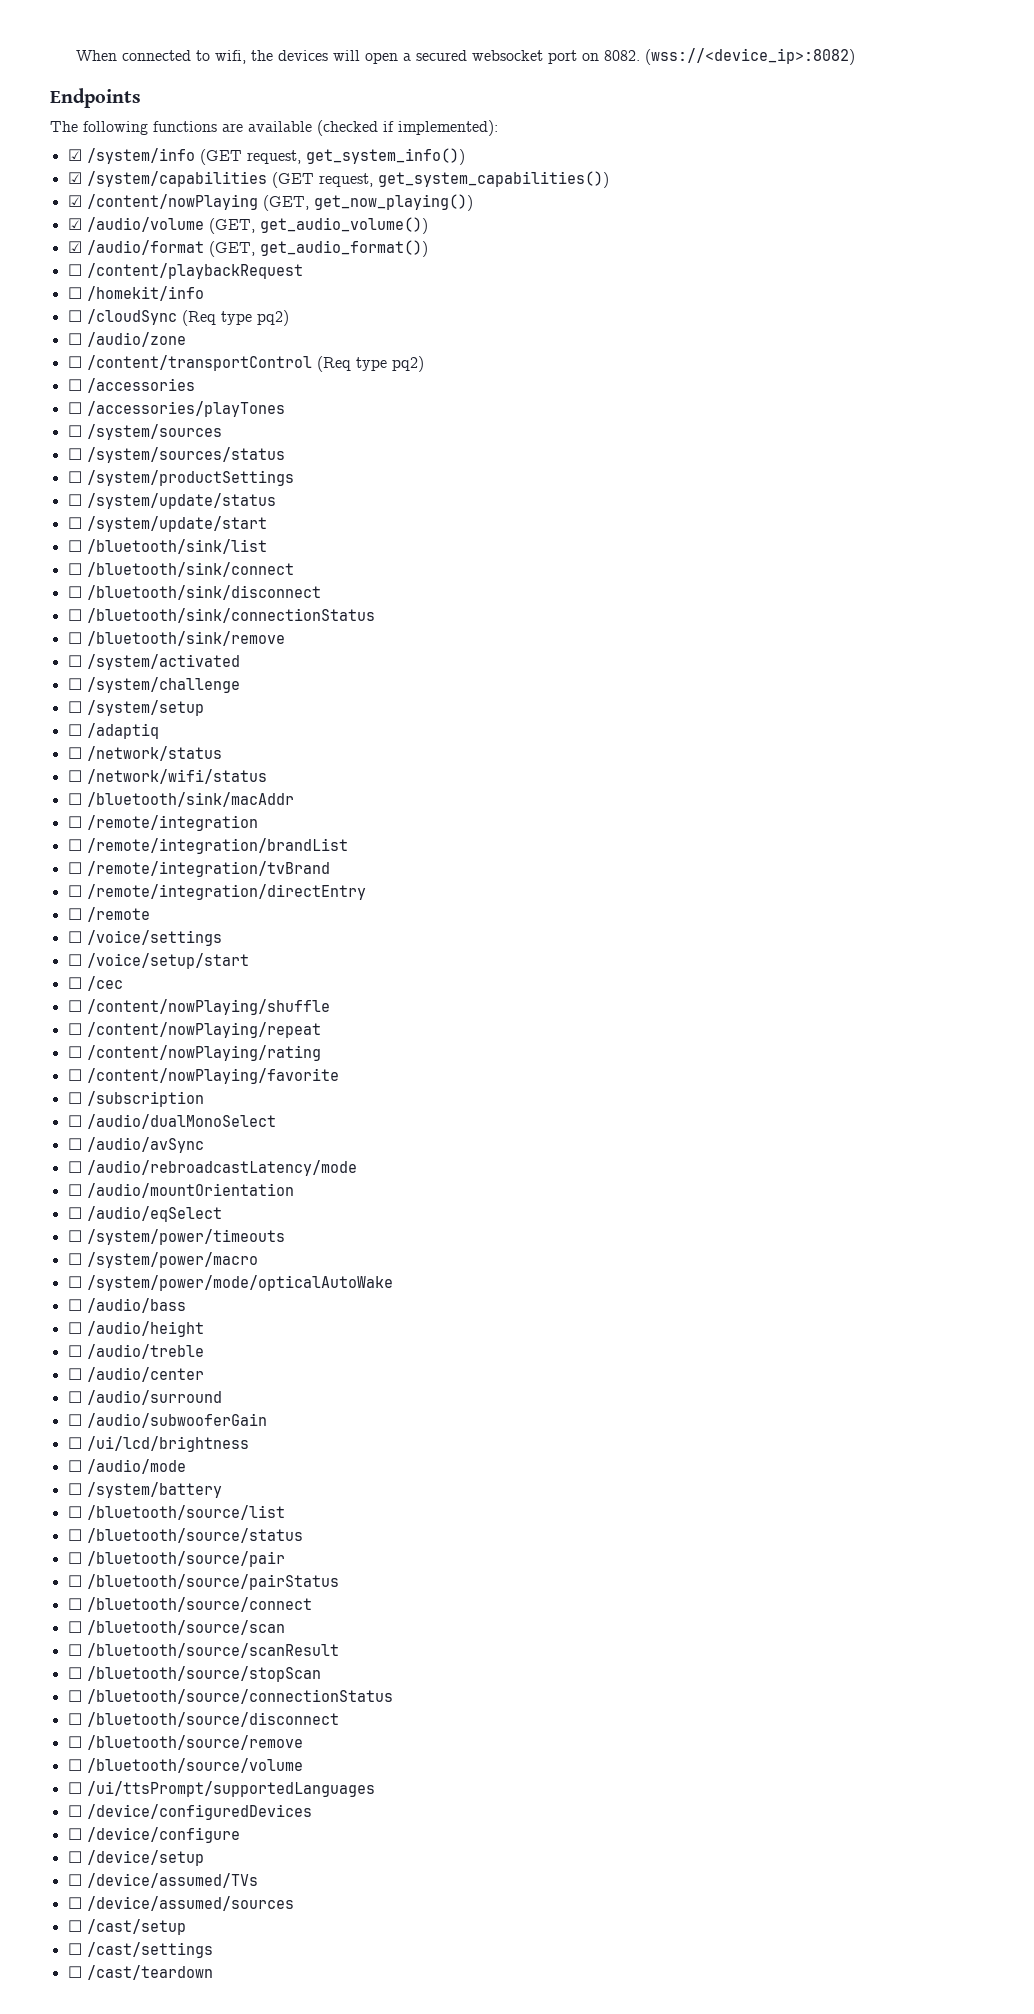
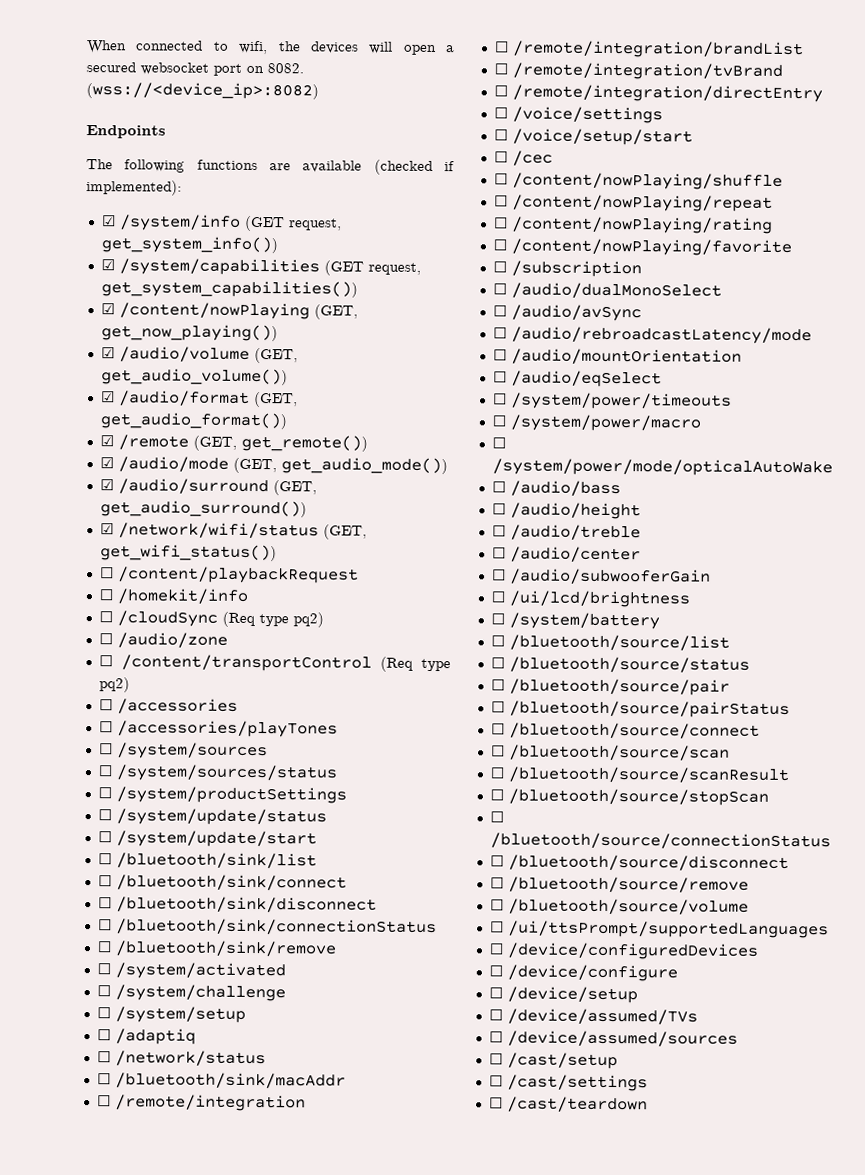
(428, 248) none -> [99,434,368,452] [99,456,448,475] [99,478,317,496] [99,500,307,518] [99,522,367,540] [99,544,277,562] // ☑ /remote (GET, get_remote()) // ☑ /audio/mode (GET, get_audio_mode()) // ☑ /audio/surround (GET, get_audio_surround()) // ☑ /network/wifi/status (GET, get_wifi_status())
[67,769,267,784] // ☐ /network/wifi/status -> (266, 1058) none
[67,907,150,922] // ☐ /remote -> (823, 93) none
[67,1390,222,1405] // ☐ /audio/surround -> (641, 554) none
[67,1459,186,1474] // ☐ /audio/mode -> (690, 599) none

